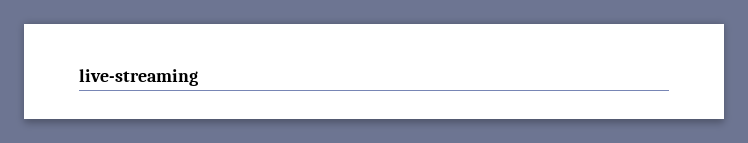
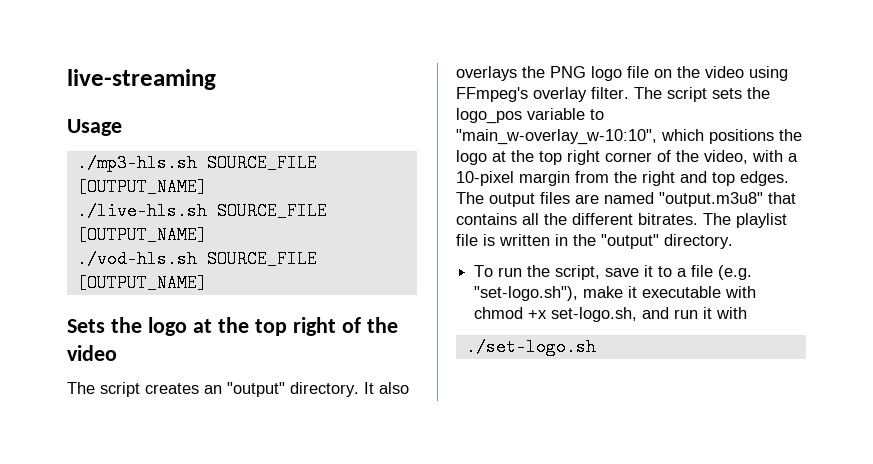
(198, 77) none -> [67,119,122,136] [76,154,317,172] [76,178,207,196] [76,202,327,220] [76,226,207,244] [76,250,317,268] [76,274,207,292] [67,317,398,336] [67,345,117,361] [67,382,409,397] [456,66,788,81] [456,87,770,102] [456,108,604,124] [456,129,802,145] [456,150,798,165] [456,171,789,186] [456,192,796,207] [456,213,787,228] [456,234,733,249] [474,265,753,280] [474,286,757,301] [474,307,748,322] [465,338,596,356] // Usage // ./mp3-hls.sh SOURCE_FILE [OUTPUT_NAME] // ./live-hls.sh SOURCE_FILE [OUTPUT_NAME] // ./vod-hls.sh SOURCE_FILE [OUTPUT_NAME] // Sets the logo at the top right of the video // The script creates an "output" directory. It also overlays the PNG logo file on the video using FFmpeg's overlay filter. The script sets the logo_pos variable to "main_w-overlay_w-10:10", which positions the logo at the top right corner of the video, with a 10-pixel margin from the right and top edges. The output files are named "output.m3u8" that contains all the different bitrates. The playlist file is written in the "output" directory. // To run the script, save it to a file (e.g. "set-logo.sh"), make it executable with chmod +x set-logo.sh, and run it with // ./set-logo.sh

